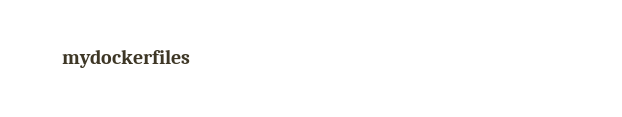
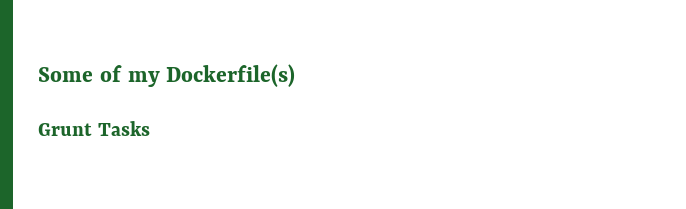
[62,49,190,68] mydockerfiles -> [38,64,296,87] [38,121,150,136] Some of my Dockerfile(s) // Grunt Tasks

